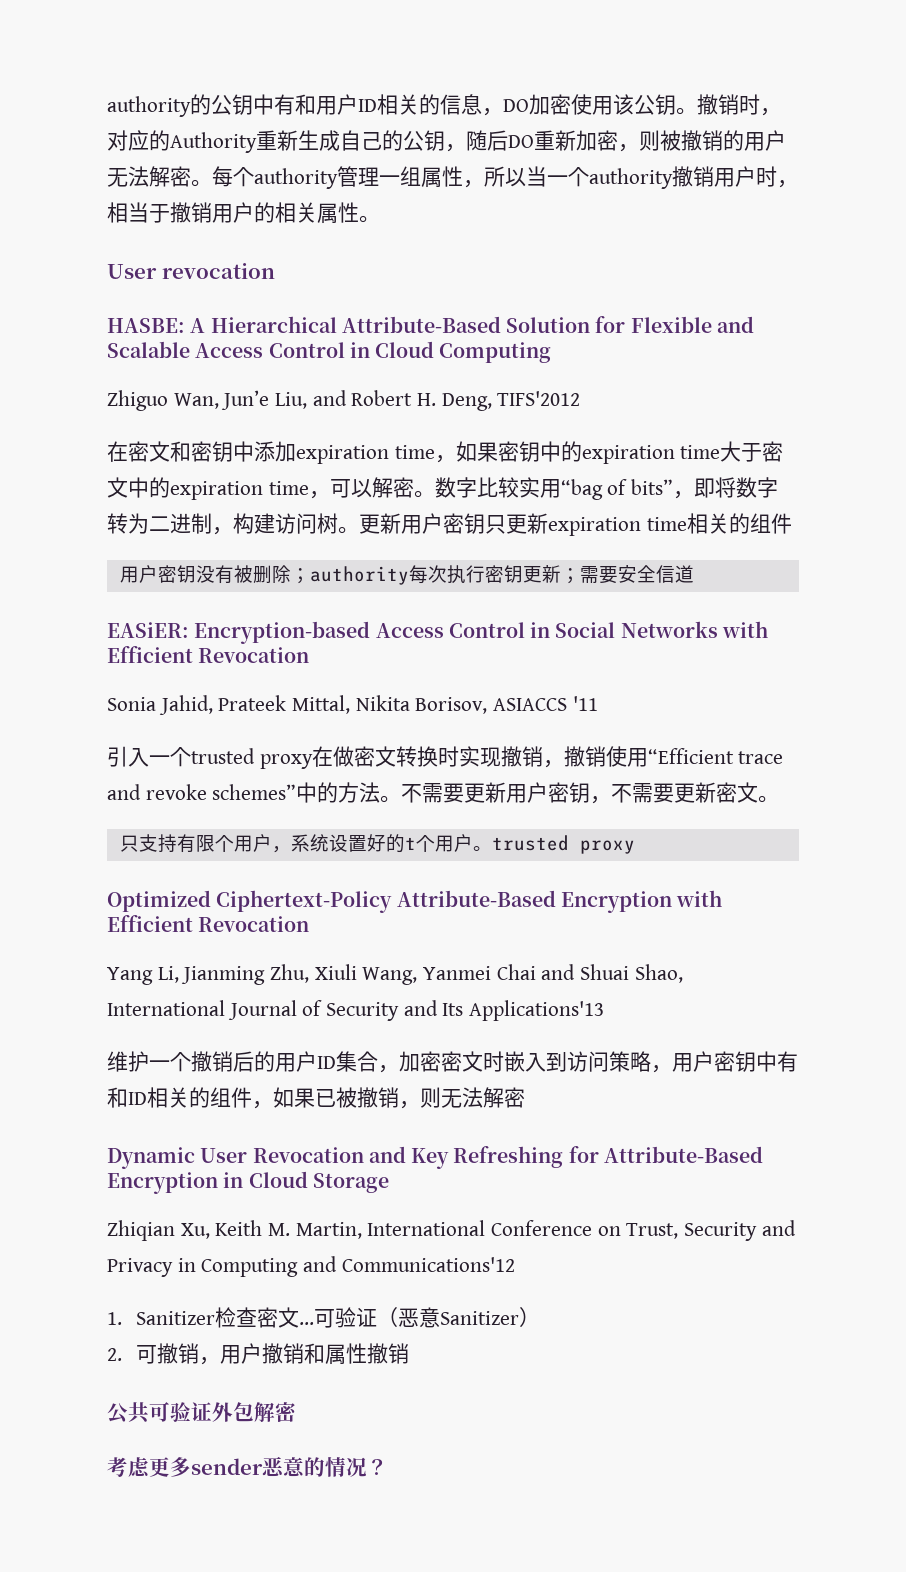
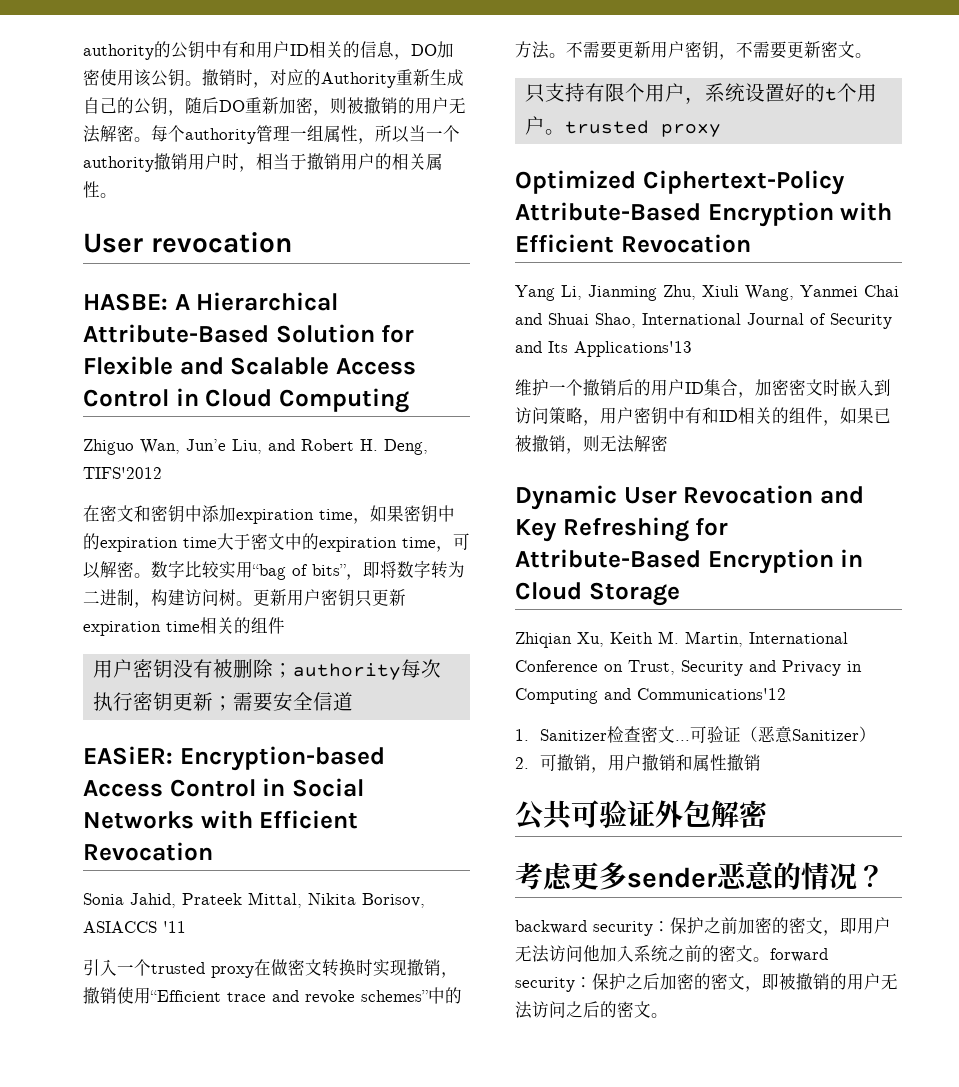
(388, 1467) none -> [515,917,891,936] [515,945,828,963] [515,973,898,992] [515,1001,668,1019] // backward security：保护之前加密的密文，即用户无法访问他加入系统之前的密文。forward security：保护之后加密的密文，即被撤销的用户无法访问之后的密文。

